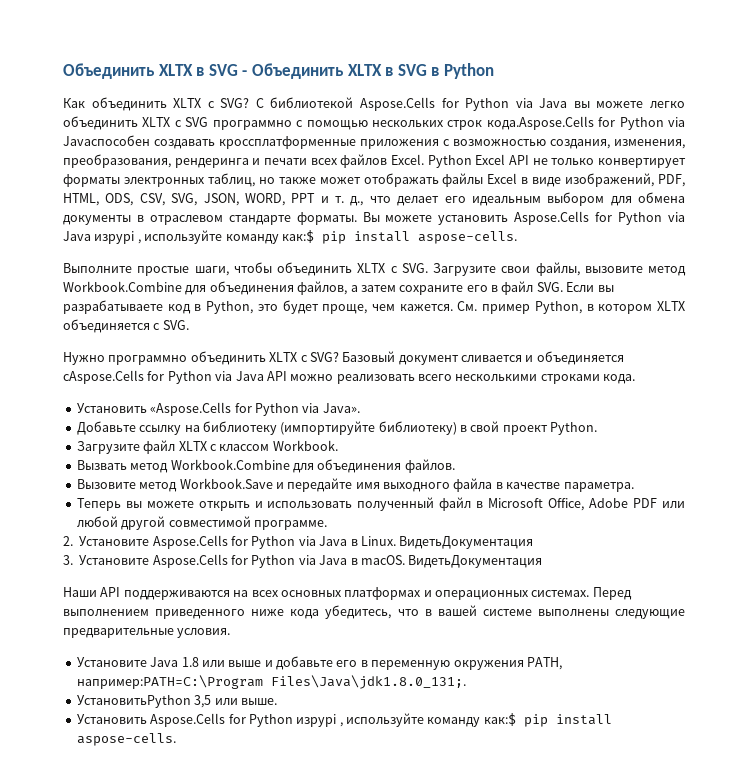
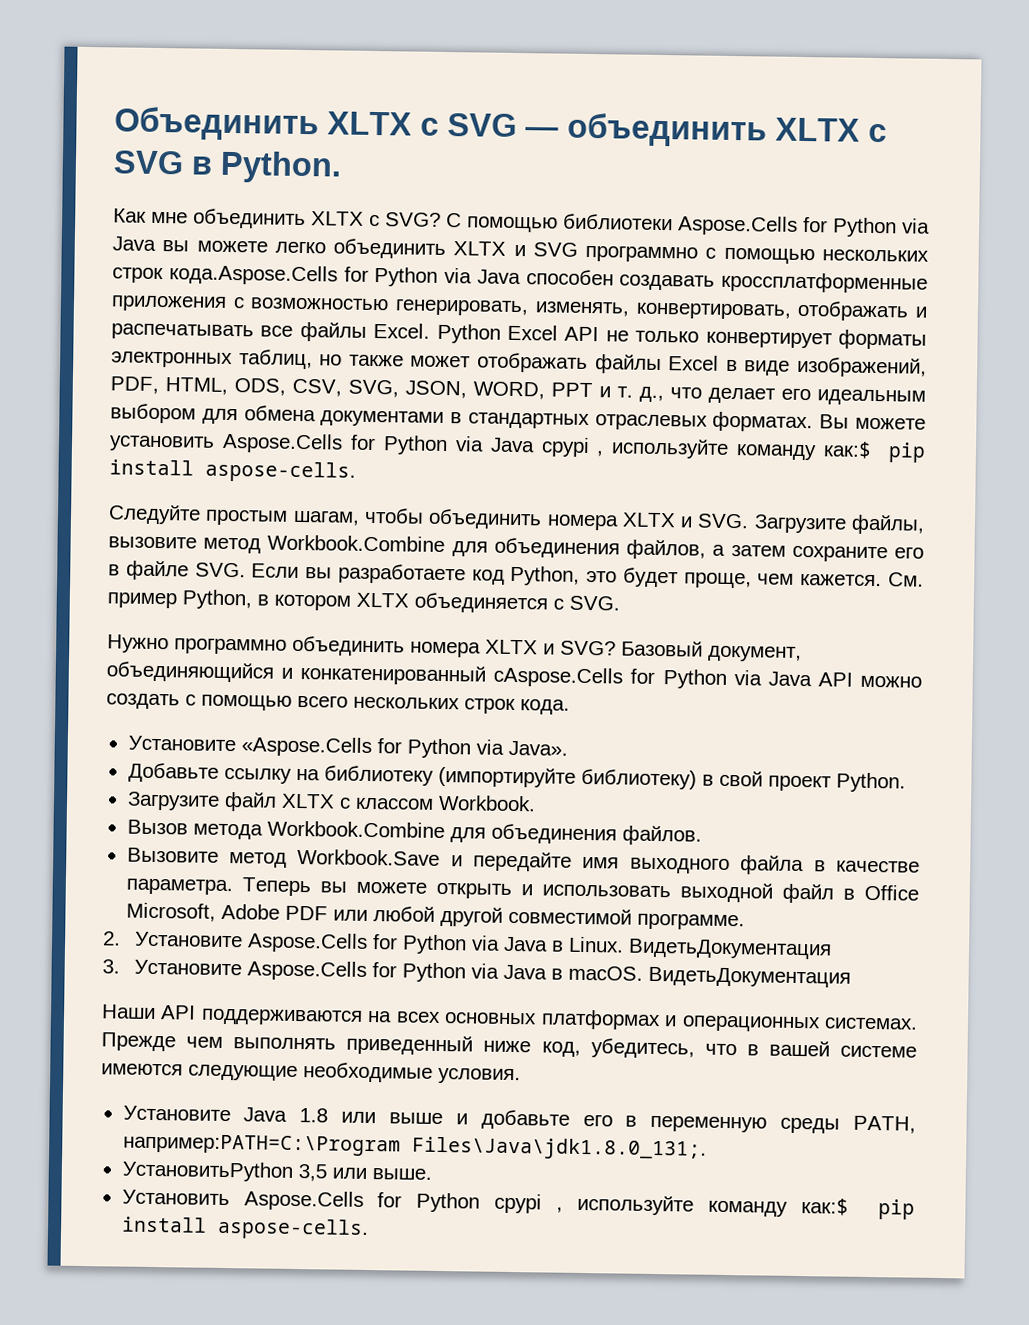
[63,63,394,79] Объединить XLTX в SVG - Объединить XLTX в -> [114,106,887,148] Объединить XLTX с SVG — объединить XLTX с
[443,63,494,79] Python -> [220,150,342,184] Python.
(85, 103) none -> [151,211,188,224] мне
[270,97,354,108] библиотекой -> [467,213,673,233] помощью библиотеки
[174,120,182,127] с -> [513,244,526,257] и
[63,135,150,146] Javaспособен -> [476,269,614,286] Java способен
[550,139,685,149] [63,154,388,168] создания, изменения, преобразования, рендеринга и печати всех файлов -> [395,299,928,322] [111,321,367,342] генерировать, изменять, конвертировать, отображать и распечатывать все файлы
[63,212,357,225] документы в отраслевом стандарте форматы. -> [320,410,814,433] документами в стандартных отраслевых форматах.
[94,231,135,244] изpypi -> [540,437,590,458] сpypi
[63,262,398,276] Выполните простые шаги, чтобы объединить XLTX с -> [108,504,694,531] Следуйте простым шагам, чтобы объединить номера XLTX и
[501,266,531,273] свои -> (847, 524) none
[501,281,534,295] файл -> [125,560,189,581] файле
[63,300,202,314] разрабатываете код в -> [337,563,505,585] разработаете код
[269,351,624,365] XLTX с SVG? Базовый документ сливается и объединяется -> [410,639,802,663] [106,661,487,686] номера XLTX и SVG? Базовый документ, объединяющийся и конкатенированный
[336,374,600,384] реализовать всего несколькими строками -> [106,693,516,715] создать с помощью всего нескольких строк
[76,403,147,413] Установить -> [127,735,236,752] Установите
[76,460,169,473] Вызвать метод -> [126,819,263,840] Вызов метода
(634, 487) // -> (233, 887) none
[357,497,435,511] полученный -> [679,882,773,903] выходной
[488,498,585,511] Microsoft Office, -> [864,884,919,901] [125,902,216,922] Office Microsoft,
[592,587,632,600] [63,609,320,619] Перед выполнением приведенного ниже кода -> [101,1032,581,1057] Прежде чем выполнять приведенный ниже код,
[537,609,686,619] [63,628,174,638] выполнены следующие предварительные -> [101,1062,433,1083] имеются следующие необходимые
[453,660,524,670] окружения -> [780,1117,841,1134] среды
[296,714,337,727] изpypi -> [494,1193,543,1214] сpypi

